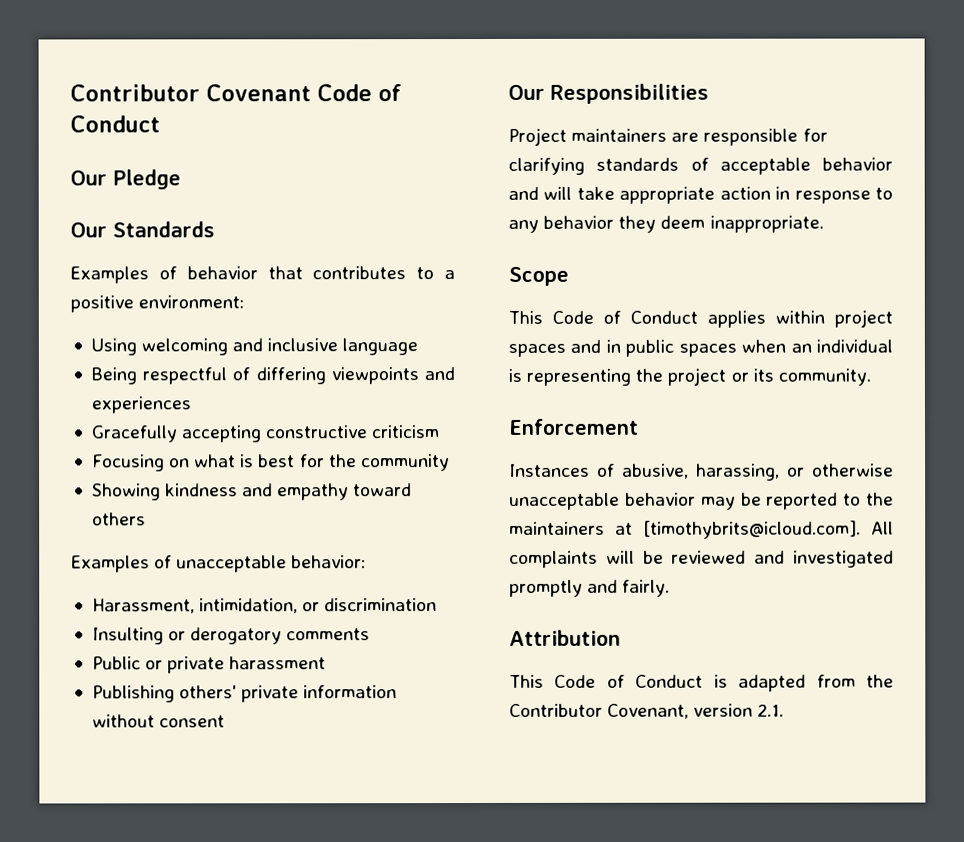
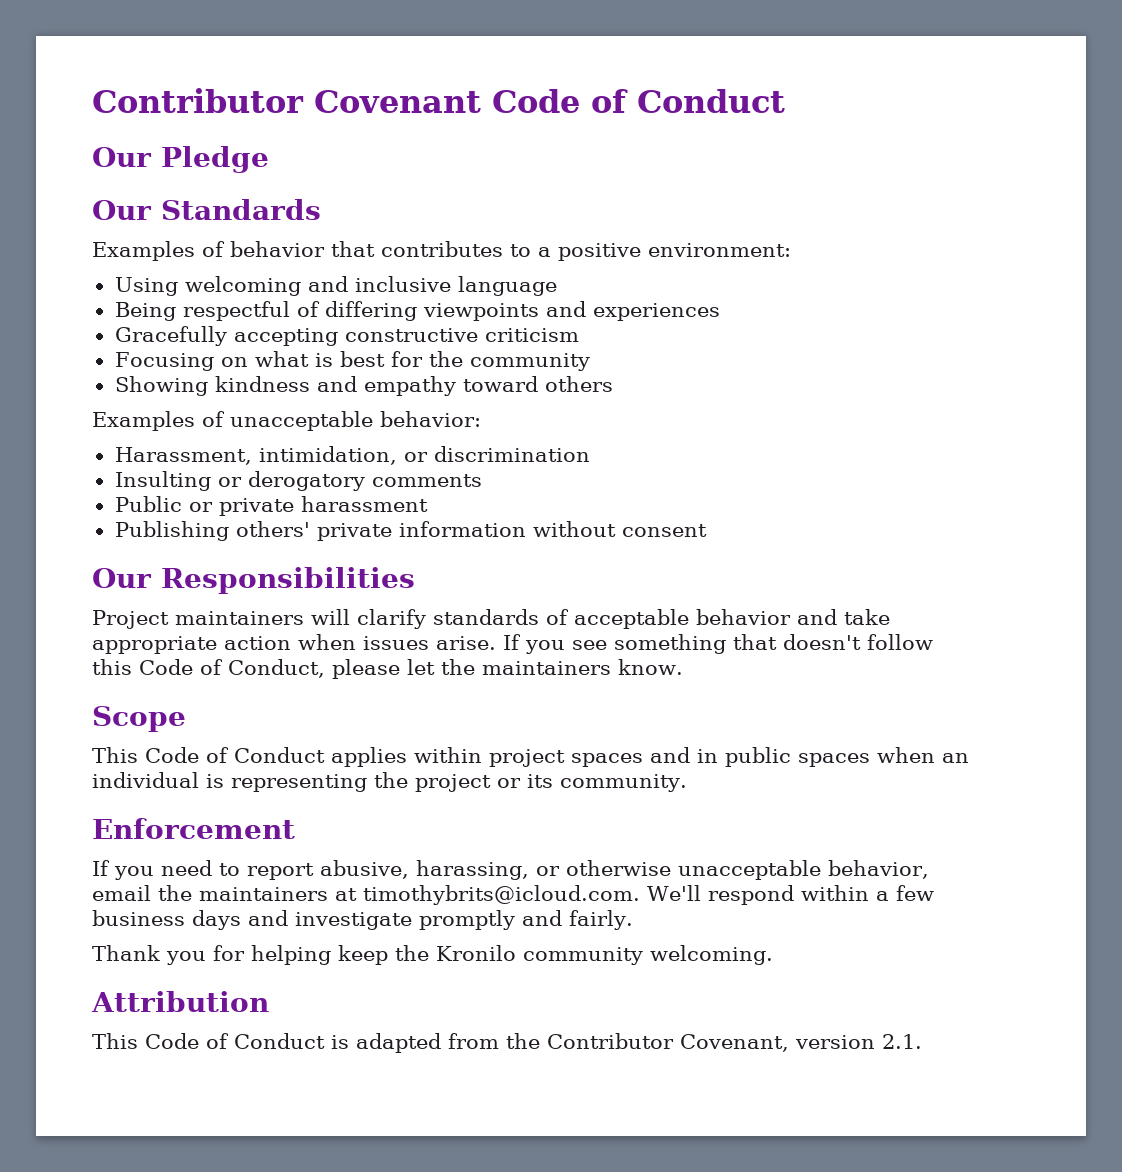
[671,128,828,146] [508,157,585,175] are responsible for clarifying -> [311,609,426,629] will clarify
[543,186,573,200] will -> (837, 617) none
[775,186,893,204] [508,215,824,233] in response to any behavior they deem inappropriate. -> [298,634,933,654] [92,659,683,679] when issues arise. If you see something that doesn't follow this Code of Conduct, please let the maintainers know.
[509,463,615,477] Instances of -> [92,860,314,880] If you need to report
[624,492,894,510] [509,520,894,539] [509,550,894,568] [509,579,671,597] behavior may be reported to the maintainers at [timothybrits@icloud.com]. All complaints will be reviewed and investigated promptly and fairly. -> [828,860,929,879] [92,885,934,905] [92,910,633,930] [92,945,773,965] behavior, email the maintainers at timothybrits@icloud.com. We'll respond within a few business days and investigate promptly and fairly. // Thank you for helping keep the Kronilo community welcoming.

